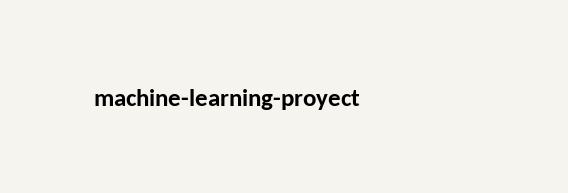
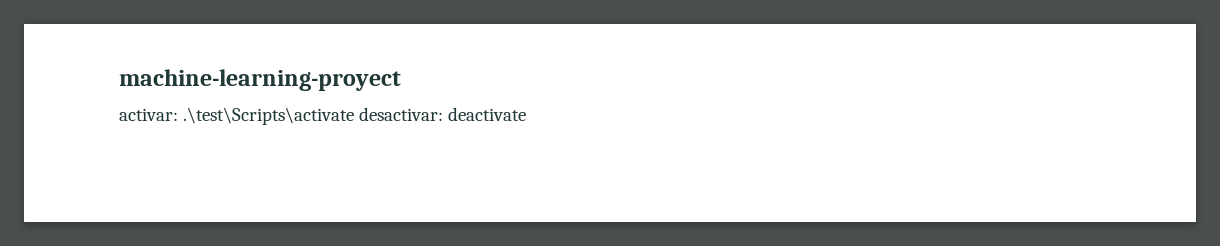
(360, 99) none -> [119,107,527,125] // activar: .\test\Scripts\activate desactivar: deactivate

